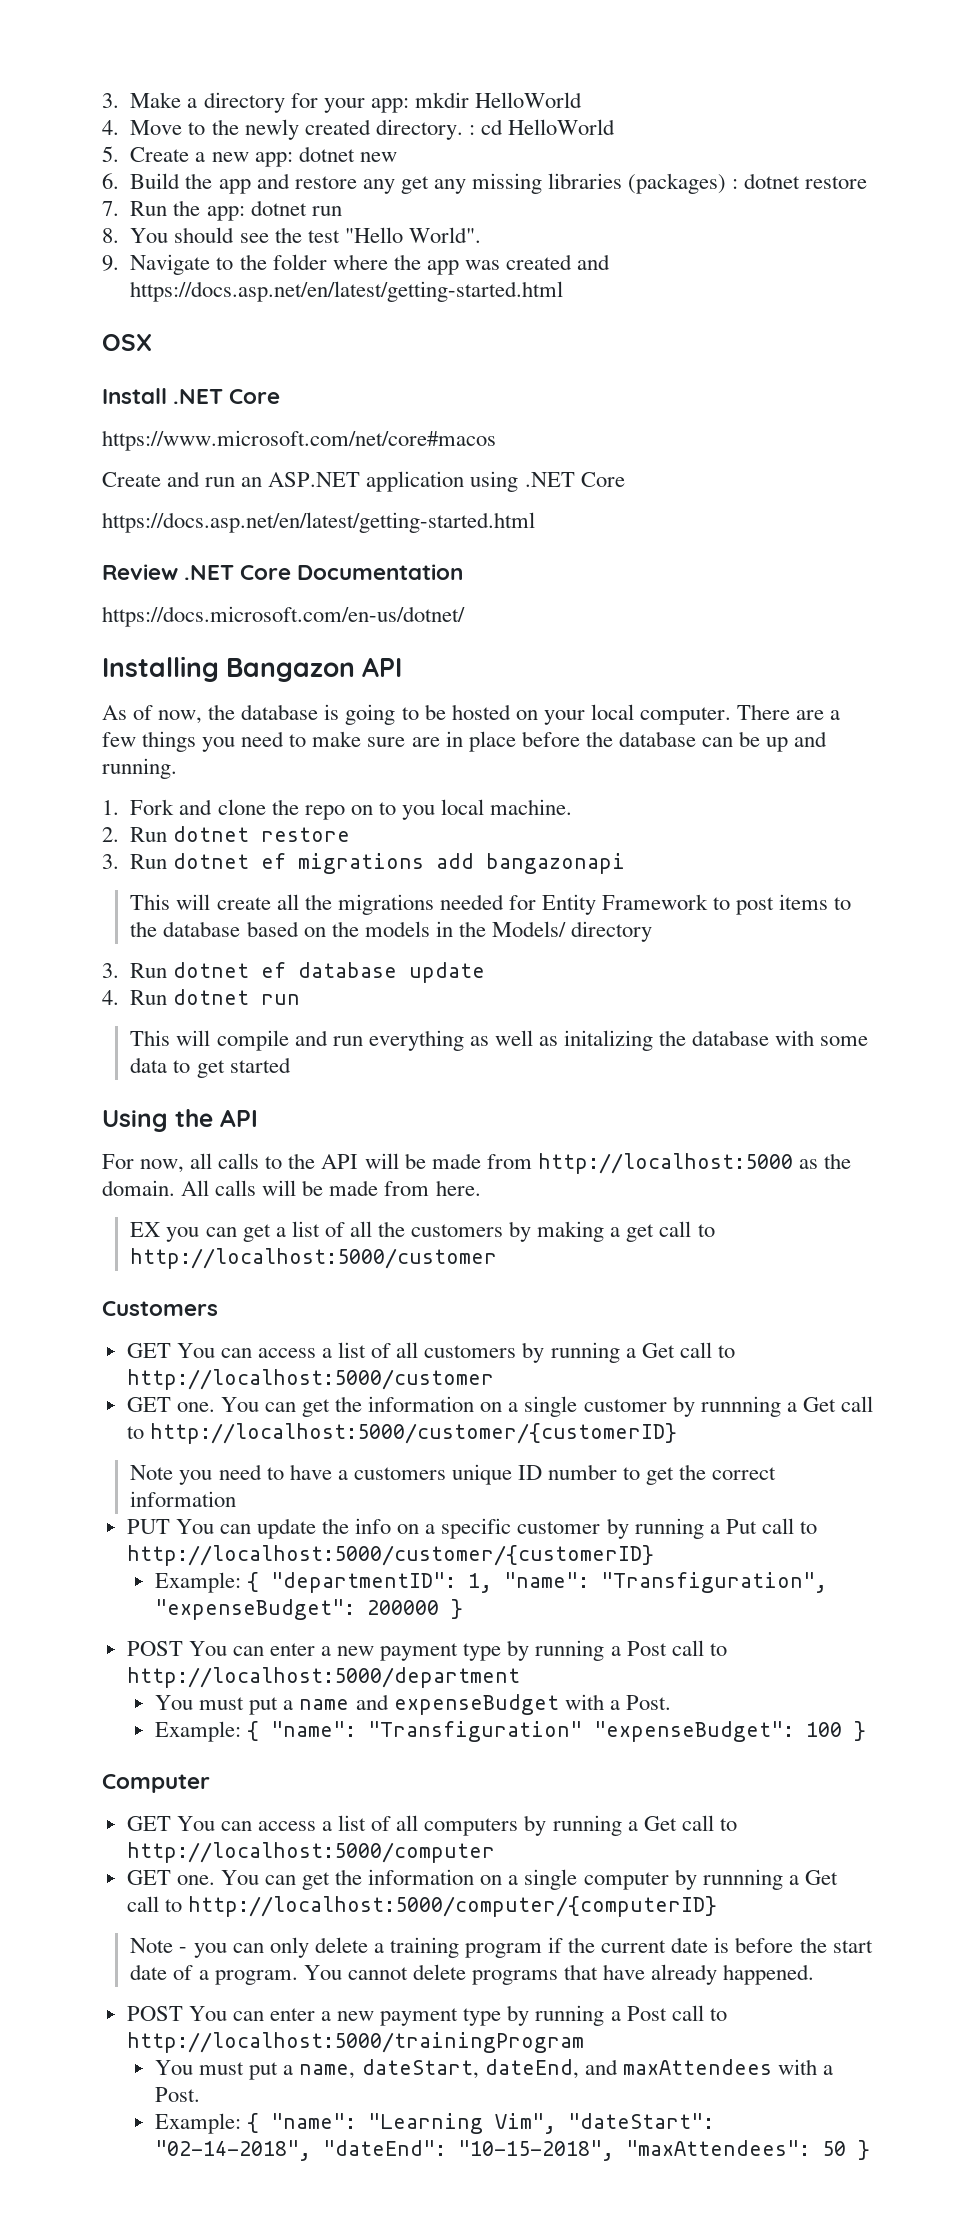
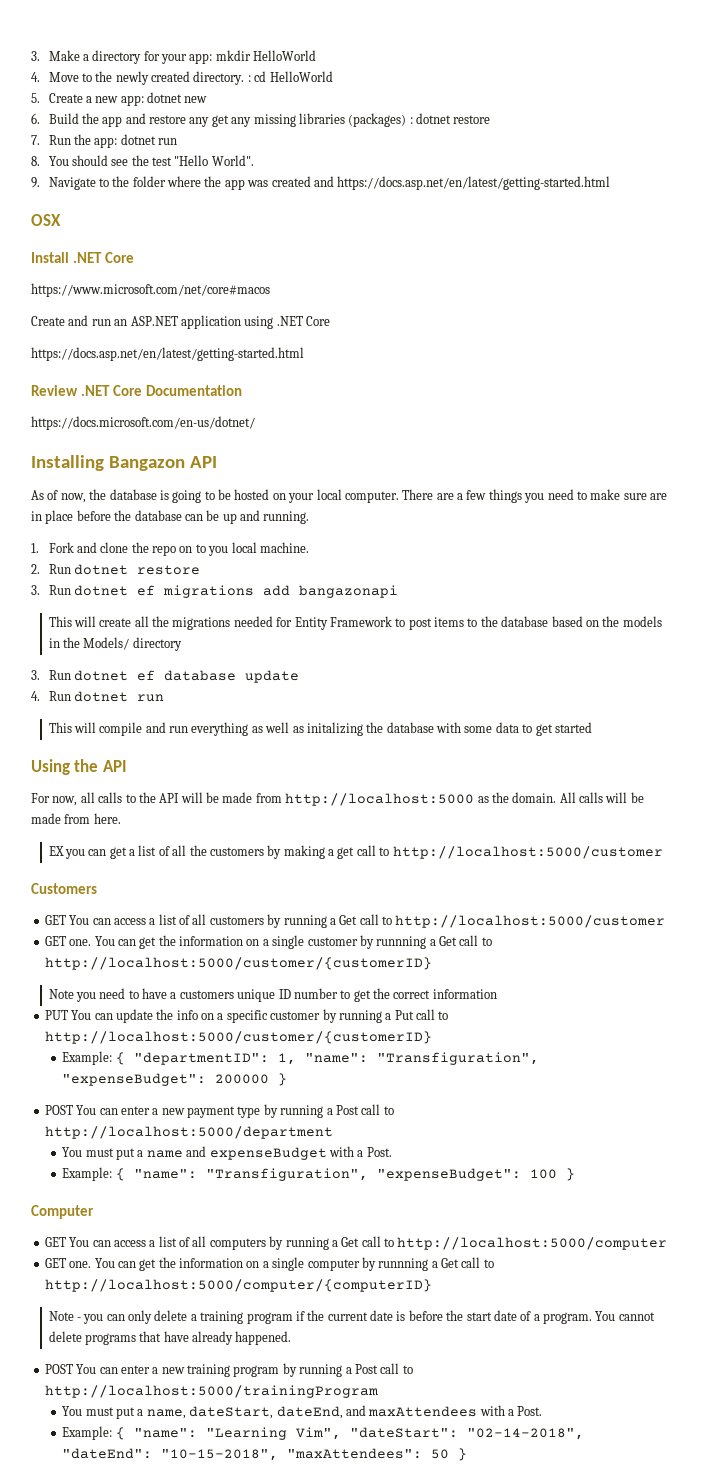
[368,1721,583,1742] "Transfiguration" -> [205,1168,368,1181] "Transfiguration",
[380,2008,502,2026] payment type -> [187,1364,280,1377] training program

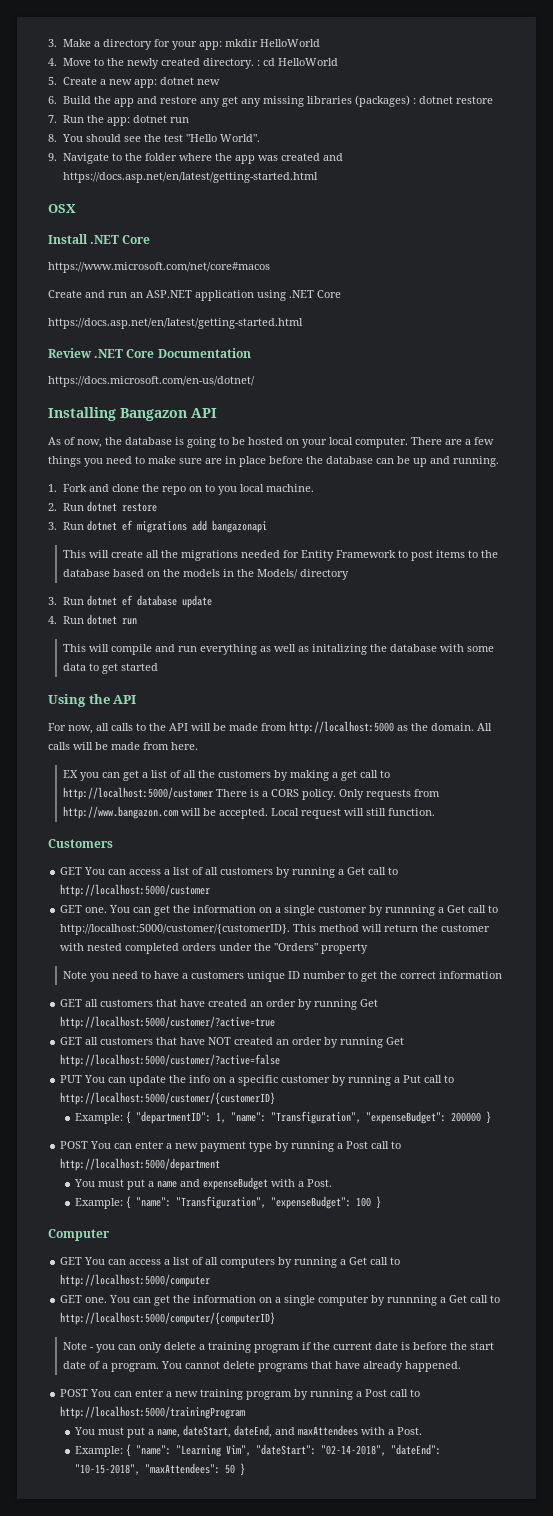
(663, 852) none -> [215,789,440,800] [62,806,435,819] There is a CORS policy. Only requests from http://www.bangazon.com will be accepted. Local request will still function.
[44,957,432,970] http://localhost:5000/customer/{customerID} -> [60,924,491,935] [60,943,369,954] http://localhost:5000/customer/{customerID}. This method will return the customer with nested completed orders under the "Orders" property
(497, 994) none -> [60,999,379,1010] [60,1016,276,1029] [60,1037,405,1048] [60,1054,281,1067] // GET all customers that have created an order by running Get http://localhost:5000/customer/?active=true // GET all customers that have NOT created an order by running Get http://localhost:5000/customer/?active=false

